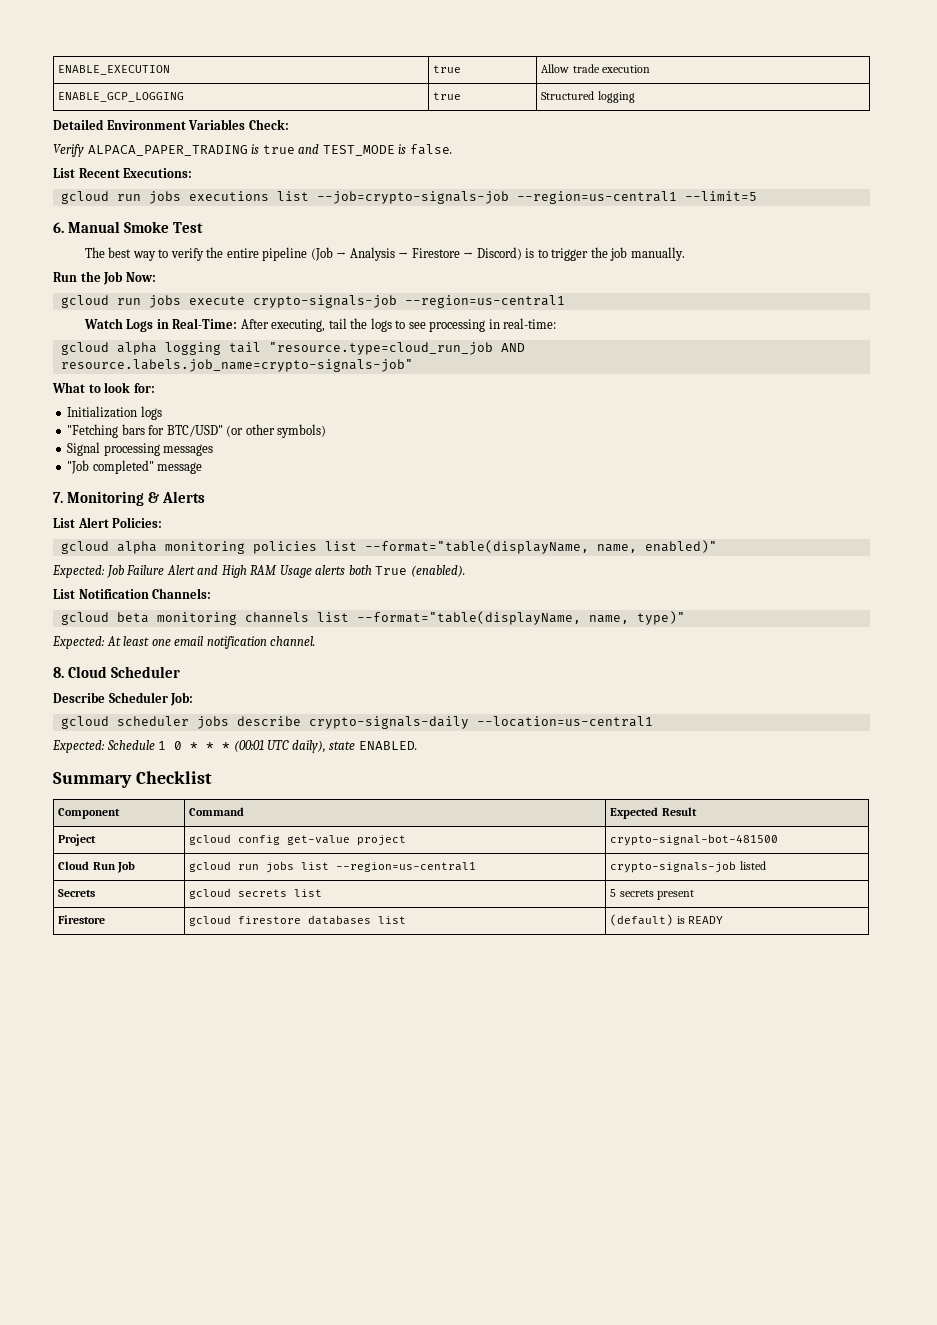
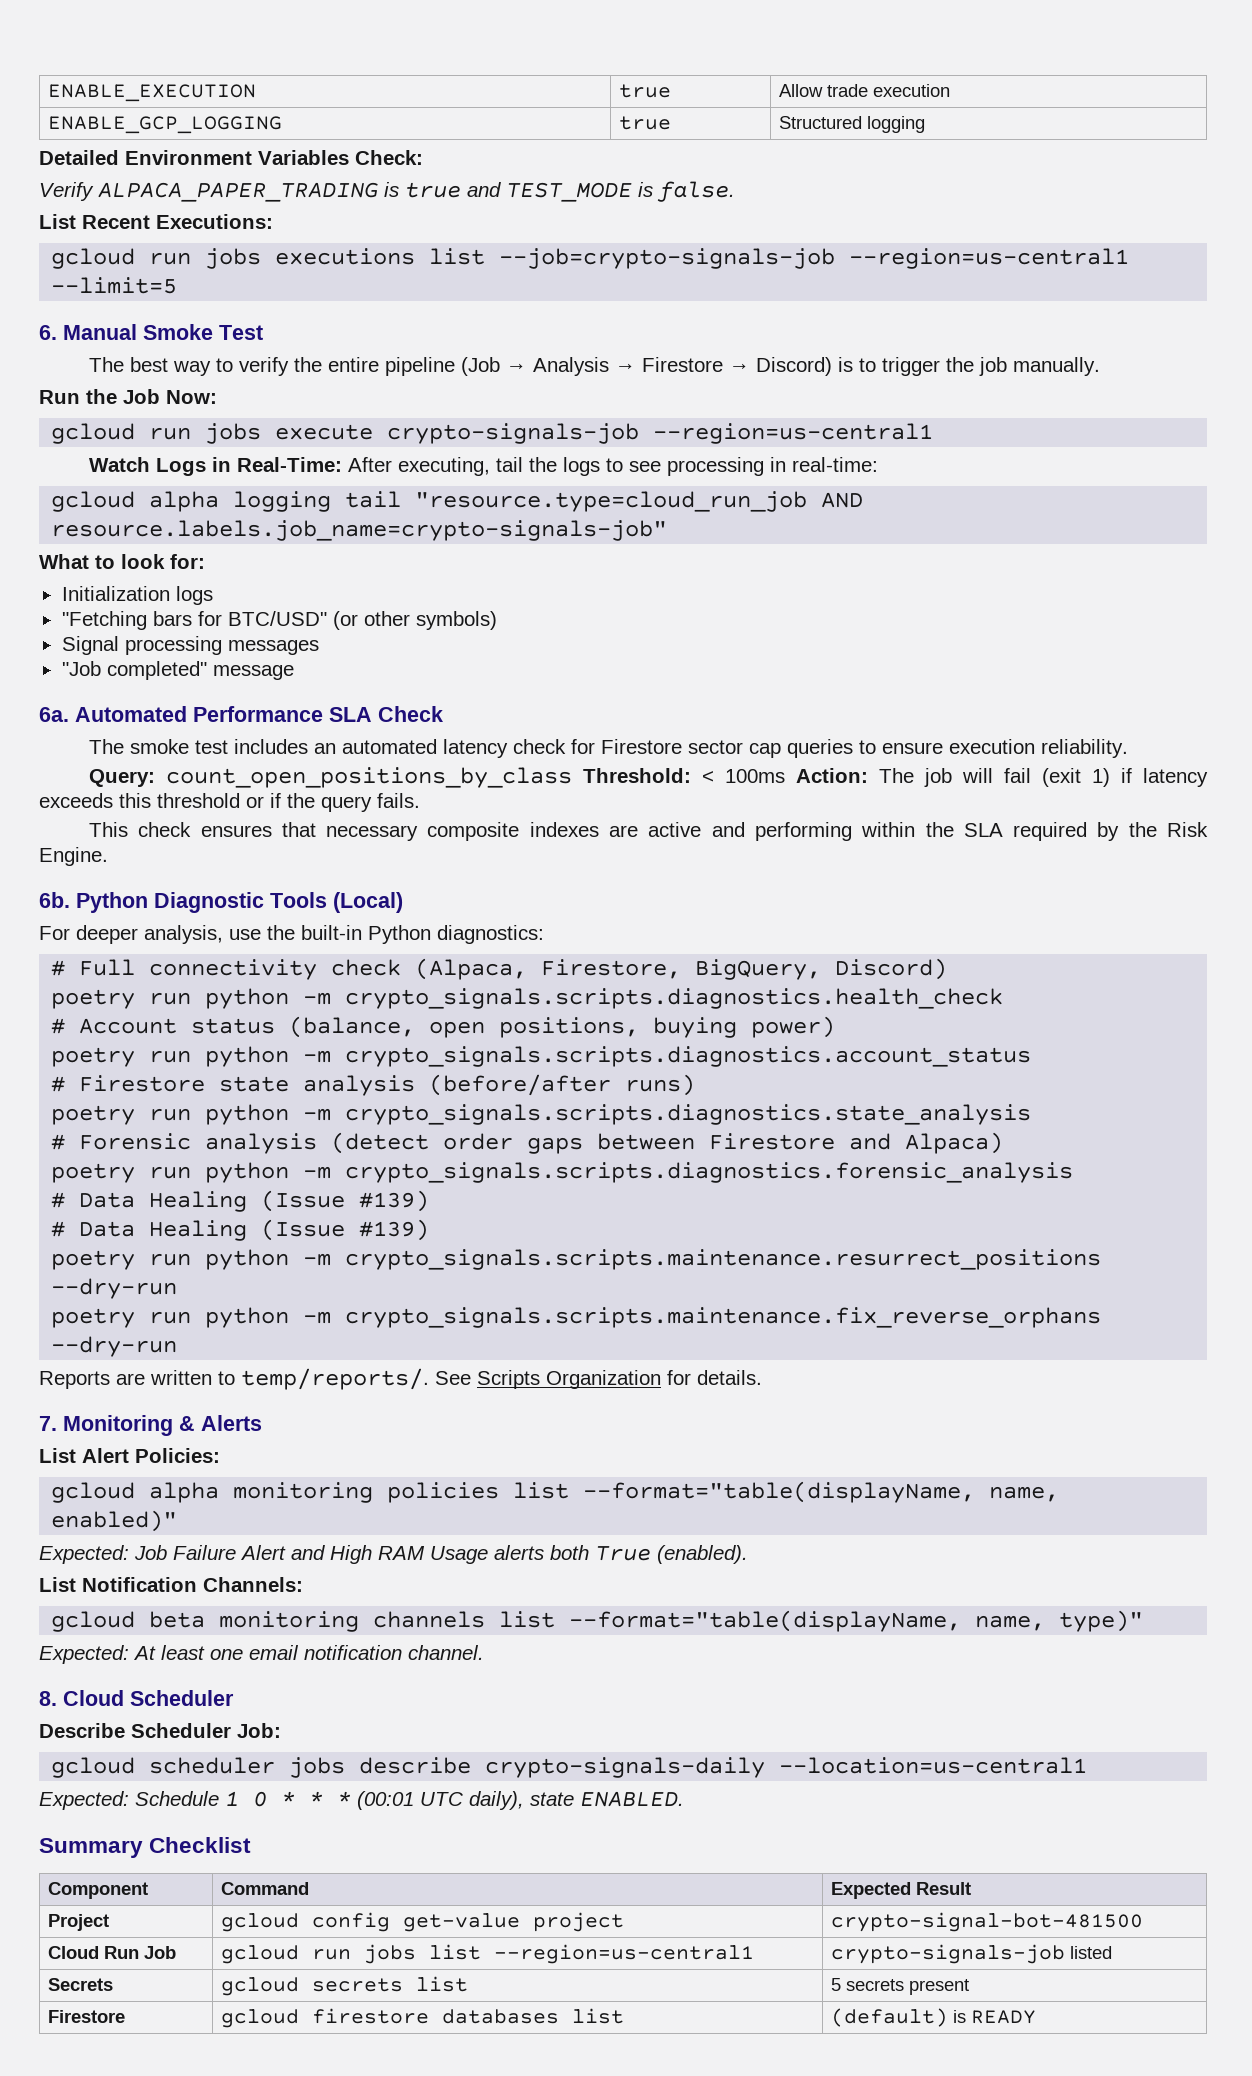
(203, 468) none -> [39,706,443,722] [88,739,1128,758] [88,767,1208,788] [39,793,420,812] [88,822,1208,841] [39,847,108,866] [39,892,403,913] [39,925,544,944] [51,958,948,980] [51,988,1004,1009] [51,1016,836,1038] [51,1046,1032,1067] [51,1074,696,1096] [51,1104,1032,1125] [51,1132,1004,1154] [51,1162,1074,1183] [51,1190,430,1212] [51,1219,430,1241] [51,1249,1102,1270] [51,1278,178,1299] [51,1307,1102,1328] [51,1336,178,1357] [39,1368,762,1390] // 6a. Automated Performance SLA Check // The smoke test includes an automated latency check for Firestore sector cap queries to ensure execution reliability. // Query: count_open_positions_by_class Threshold: < 100ms Action: The job will fail (exit 1) if latency exceeds this threshold or if the query fails. // This check ensures that necessary composite indexes are active and performing within the SLA required by the Risk Engine. // 6b. Python Diagnostic Tools (Local) // For deeper analysis, use the built-in Python diagnostics: // # Full connectivity check (Alpaca, Firestore, BigQuery, Discord) // poetry run python -m crypto_signals.scripts.diagnostics.health_check // # Account status (balance, open positions, buying power) // poetry run python -m crypto_signals.scripts.diagnostics.account_status // # Firestore state analysis (before/after runs) // poetry run python -m crypto_signals.scripts.diagnostics.state_analysis // # Forensic analysis (detect order gaps between Firestore and Alpaca) // poetry run python -m crypto_signals.scripts.diagnostics.forensic_analysis // # Data Healing (Issue #139) // # Data Healing (Issue #139) // poetry run python -m crypto_signals.scripts.maintenance.resurrect_positions --dry-run // poetry run python -m crypto_signals.scripts.maintenance.fix_reverse_orphans --dry-run // Reports are written to temp/reports/. See Scripts Organization for details.

